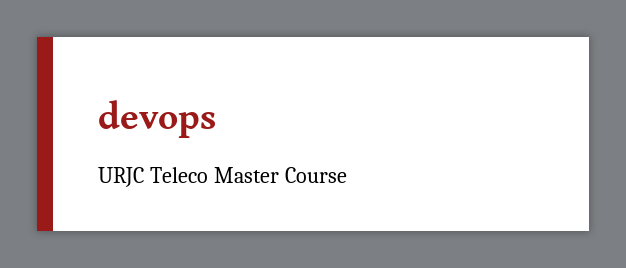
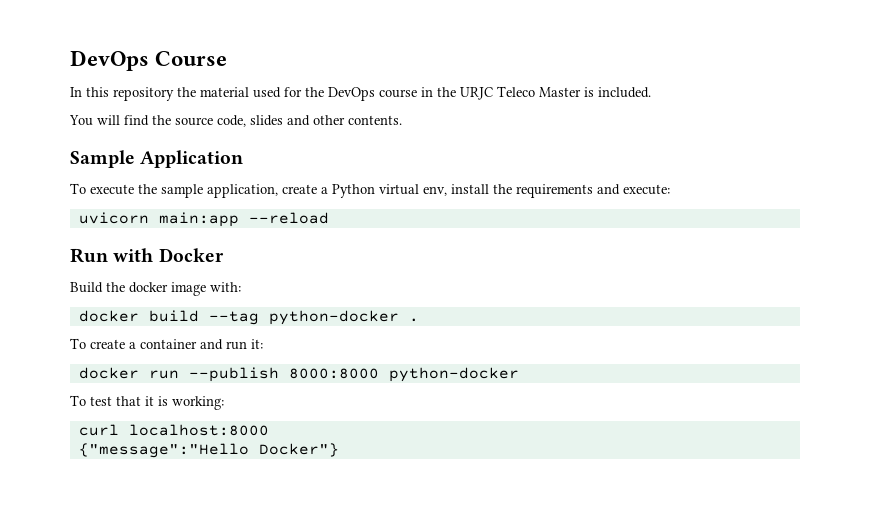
[98,100,216,138] [98,167,347,187] devops // URJC Teleco Master Course -> [70,50,228,71] [70,86,651,101] [69,115,402,127] [70,150,244,168] [70,183,670,198] [78,212,329,227] [70,248,224,263] [70,282,241,296] [78,310,419,325] [70,338,263,350] [78,367,519,382] [70,395,224,410] [78,424,269,436] [78,443,339,458] DevOps Course // In this repository the material used for the DevOps course in the URJC Teleco Master is included. // You will find the source code, slides and other contents. // Sample Application // To execute the sample application, create a Python virtual env, install the requirements and execute: // uvicorn main:app --reload // Run with Docker // Build the docker image with: // docker build --tag python-docker . // To create a container and run it: // docker run --publish 8000:8000 python-docker // To test that it is working: // curl localhost:8000 // {"message":"Hello Docker"}

